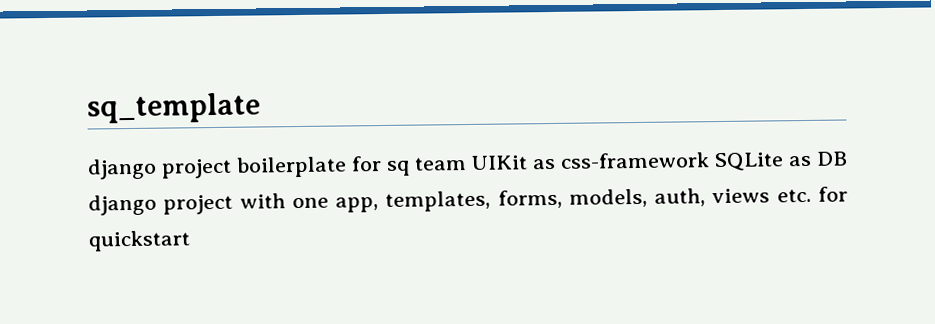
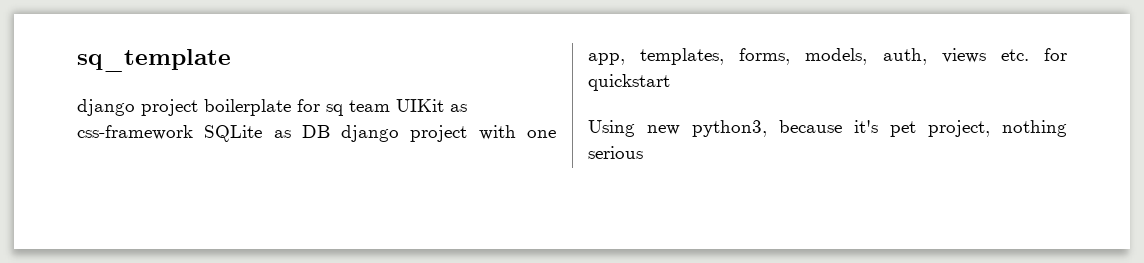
(191, 241) none -> [588,120,1067,137] [588,146,643,159] // Using new python3, because it's pet project, nothing serious

